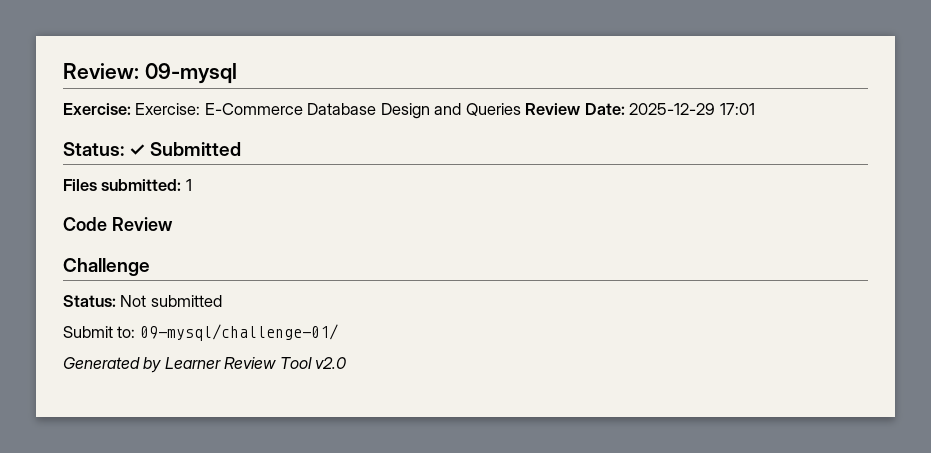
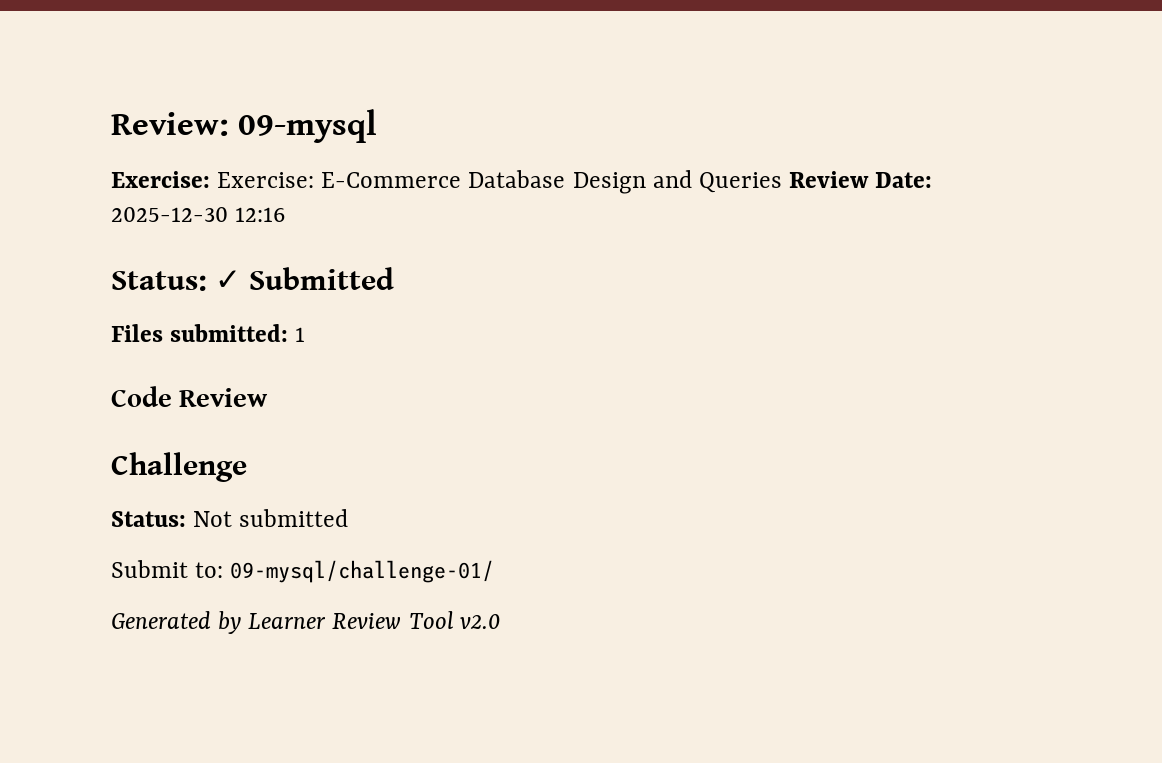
[629,103,755,115] 2025-12-29 17:01 -> [111,207,286,222] 2025-12-30 12:16

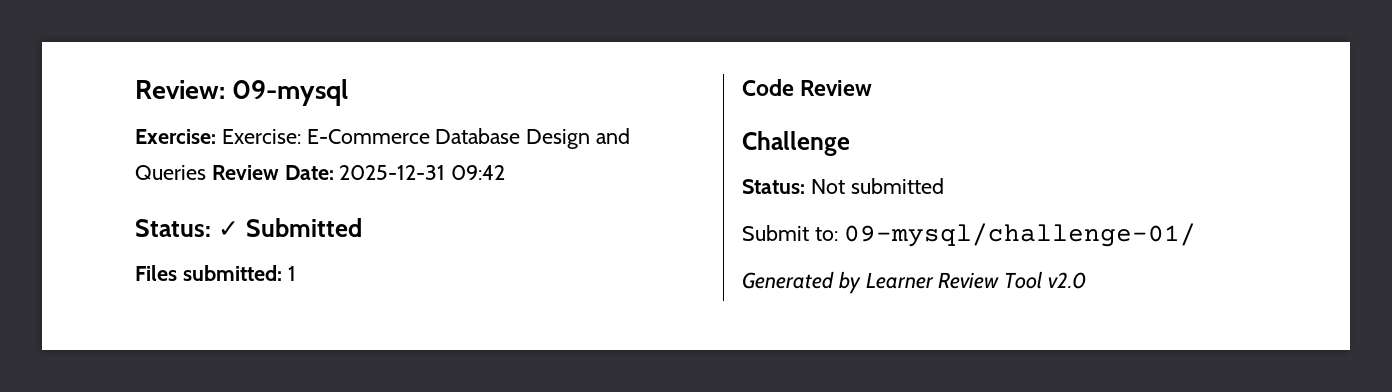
[111,207,286,222] 2025-12-30 12:16 -> [339,165,506,180] 2025-12-31 09:42

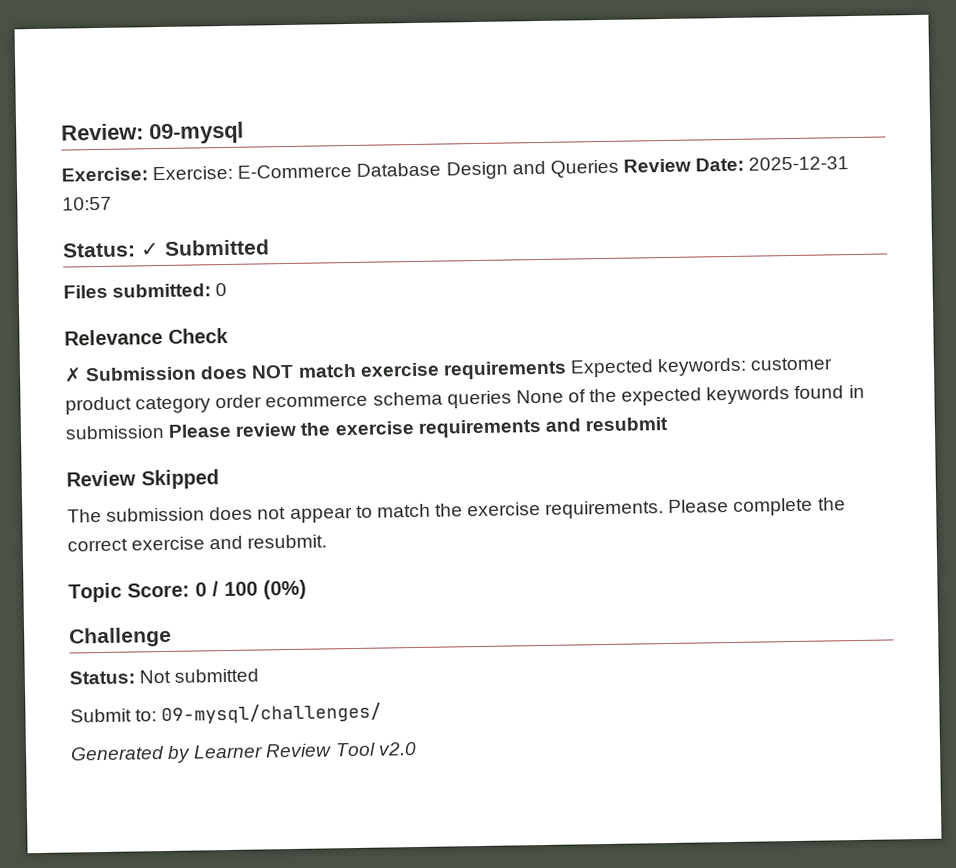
[451,165,506,180] 09:42 -> [62,196,112,211] 10:57
[287,266,296,281] [742,79,873,96] 1 // Code Review -> [215,282,228,297] [64,327,229,346] [64,357,834,383] [65,384,865,415] [65,416,668,440] [66,469,219,490] [67,497,846,524] [67,534,328,552] [68,579,307,603] 0 // Relevance Check // ✗ Submission does NOT match exercise requirements Expected keywords: customer product category order ecommerce schema queries None of the expected keywords found in submission Please review the exercise requirements and resubmit // Review Skipped // The submission does not appear to match the exercise requirements. Please complete the correct exercise and resubmit. // Topic Score: 0 / 100 (0%)
[843,223,1196,247] 09-mysql/challenge-01/ -> [161,702,383,725] 09-mysql/challenges/

